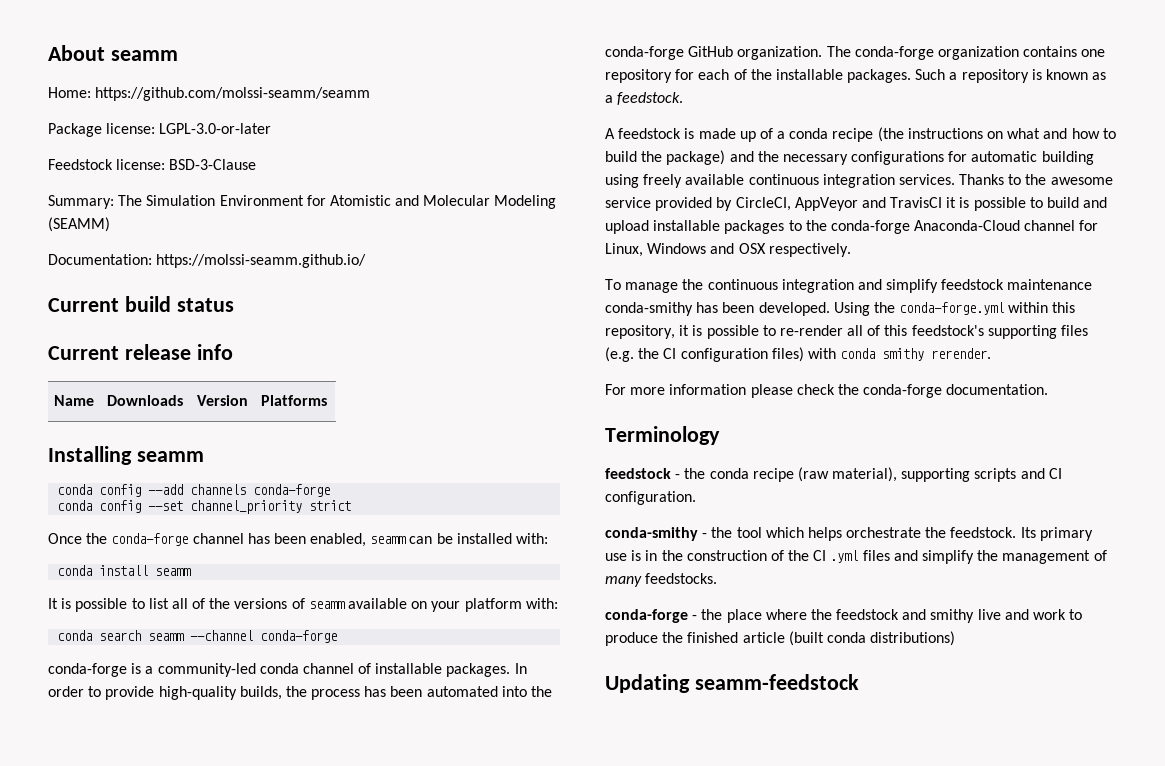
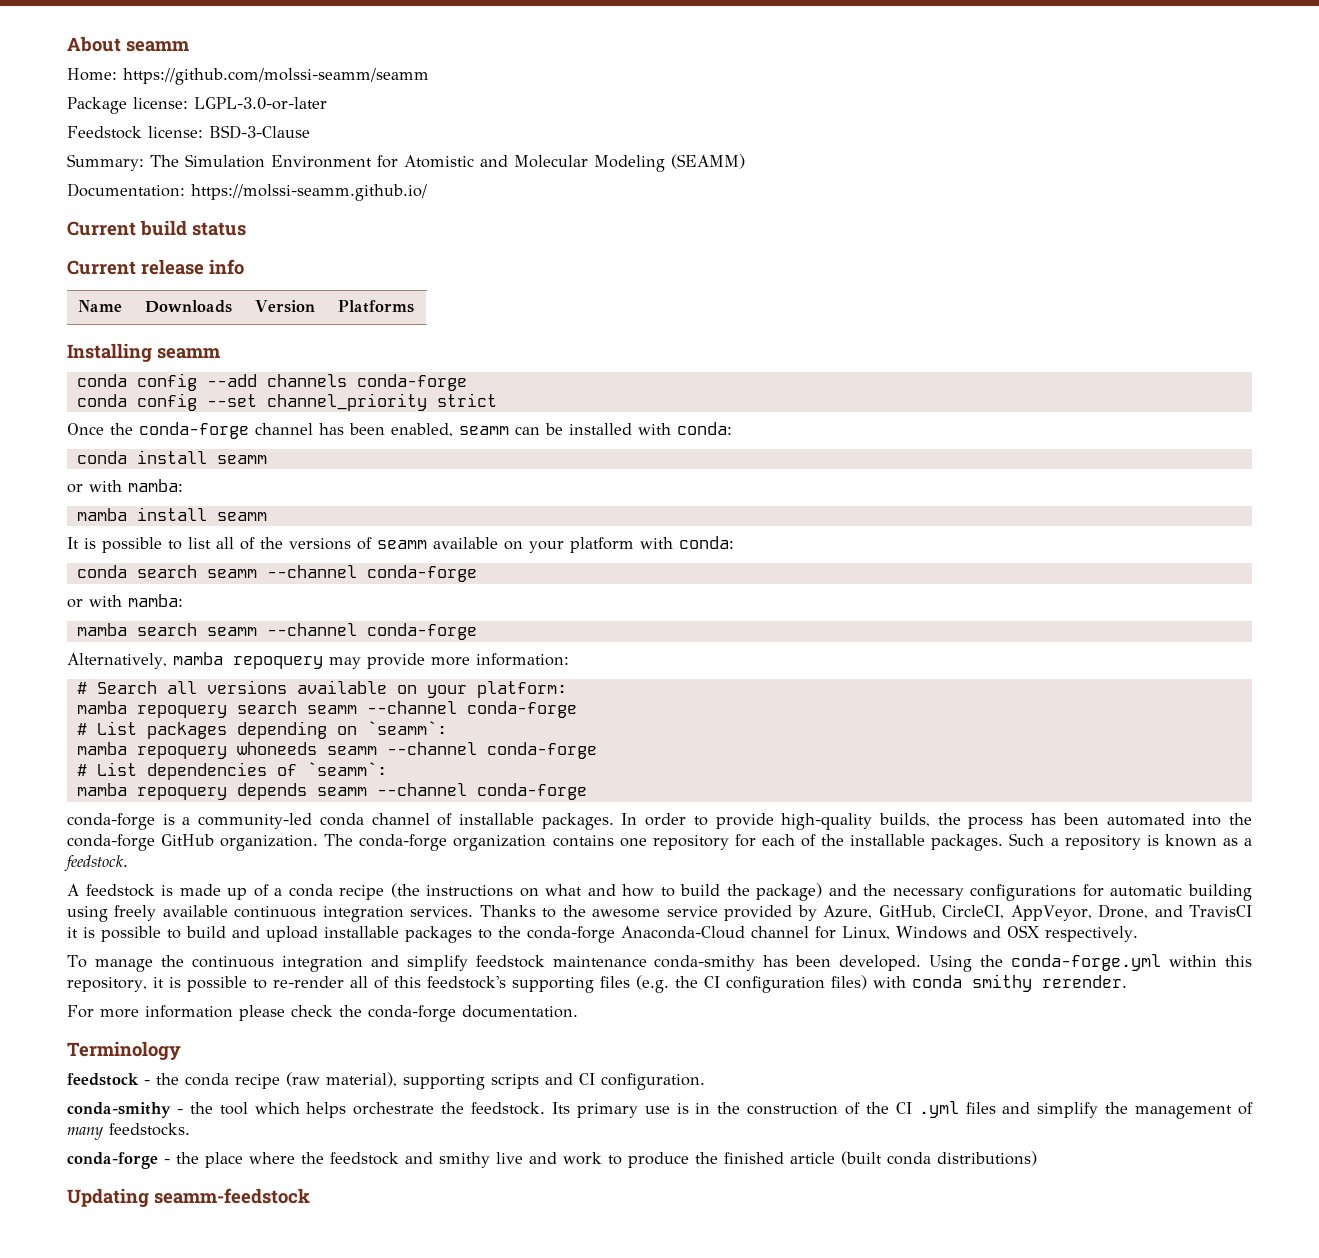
[516,533,549,544] with: -> [638,422,732,435] with conda:
(192, 572) none -> [67,479,183,493] [76,507,267,521] // or with mamba: // mamba install seamm
[525,598,558,609] with: -> [640,536,734,549] with conda:
(338, 636) none -> [67,594,183,608] [76,623,477,640] [67,652,569,669] [76,680,567,698] [76,701,577,718] [76,721,447,739] [76,742,597,759] [76,762,387,780] [76,783,587,800] // or with mamba: // mamba search seamm --channel conda-forge // Alternatively, mamba repoquery may provide more information: // # Search all versions available on your platform: // mamba repoquery search seamm --channel conda-forge // # List packages depending on `seamm`: // mamba repoquery whoneeds seamm --channel conda-forge // # List dependencies of `seamm`: // mamba repoquery depends seamm --channel conda-forge
[735,197,858,211] CircleCI, AppVeyor -> [823,904,1149,921] Azure, GitHub, CircleCI, AppVeyor, Drone,

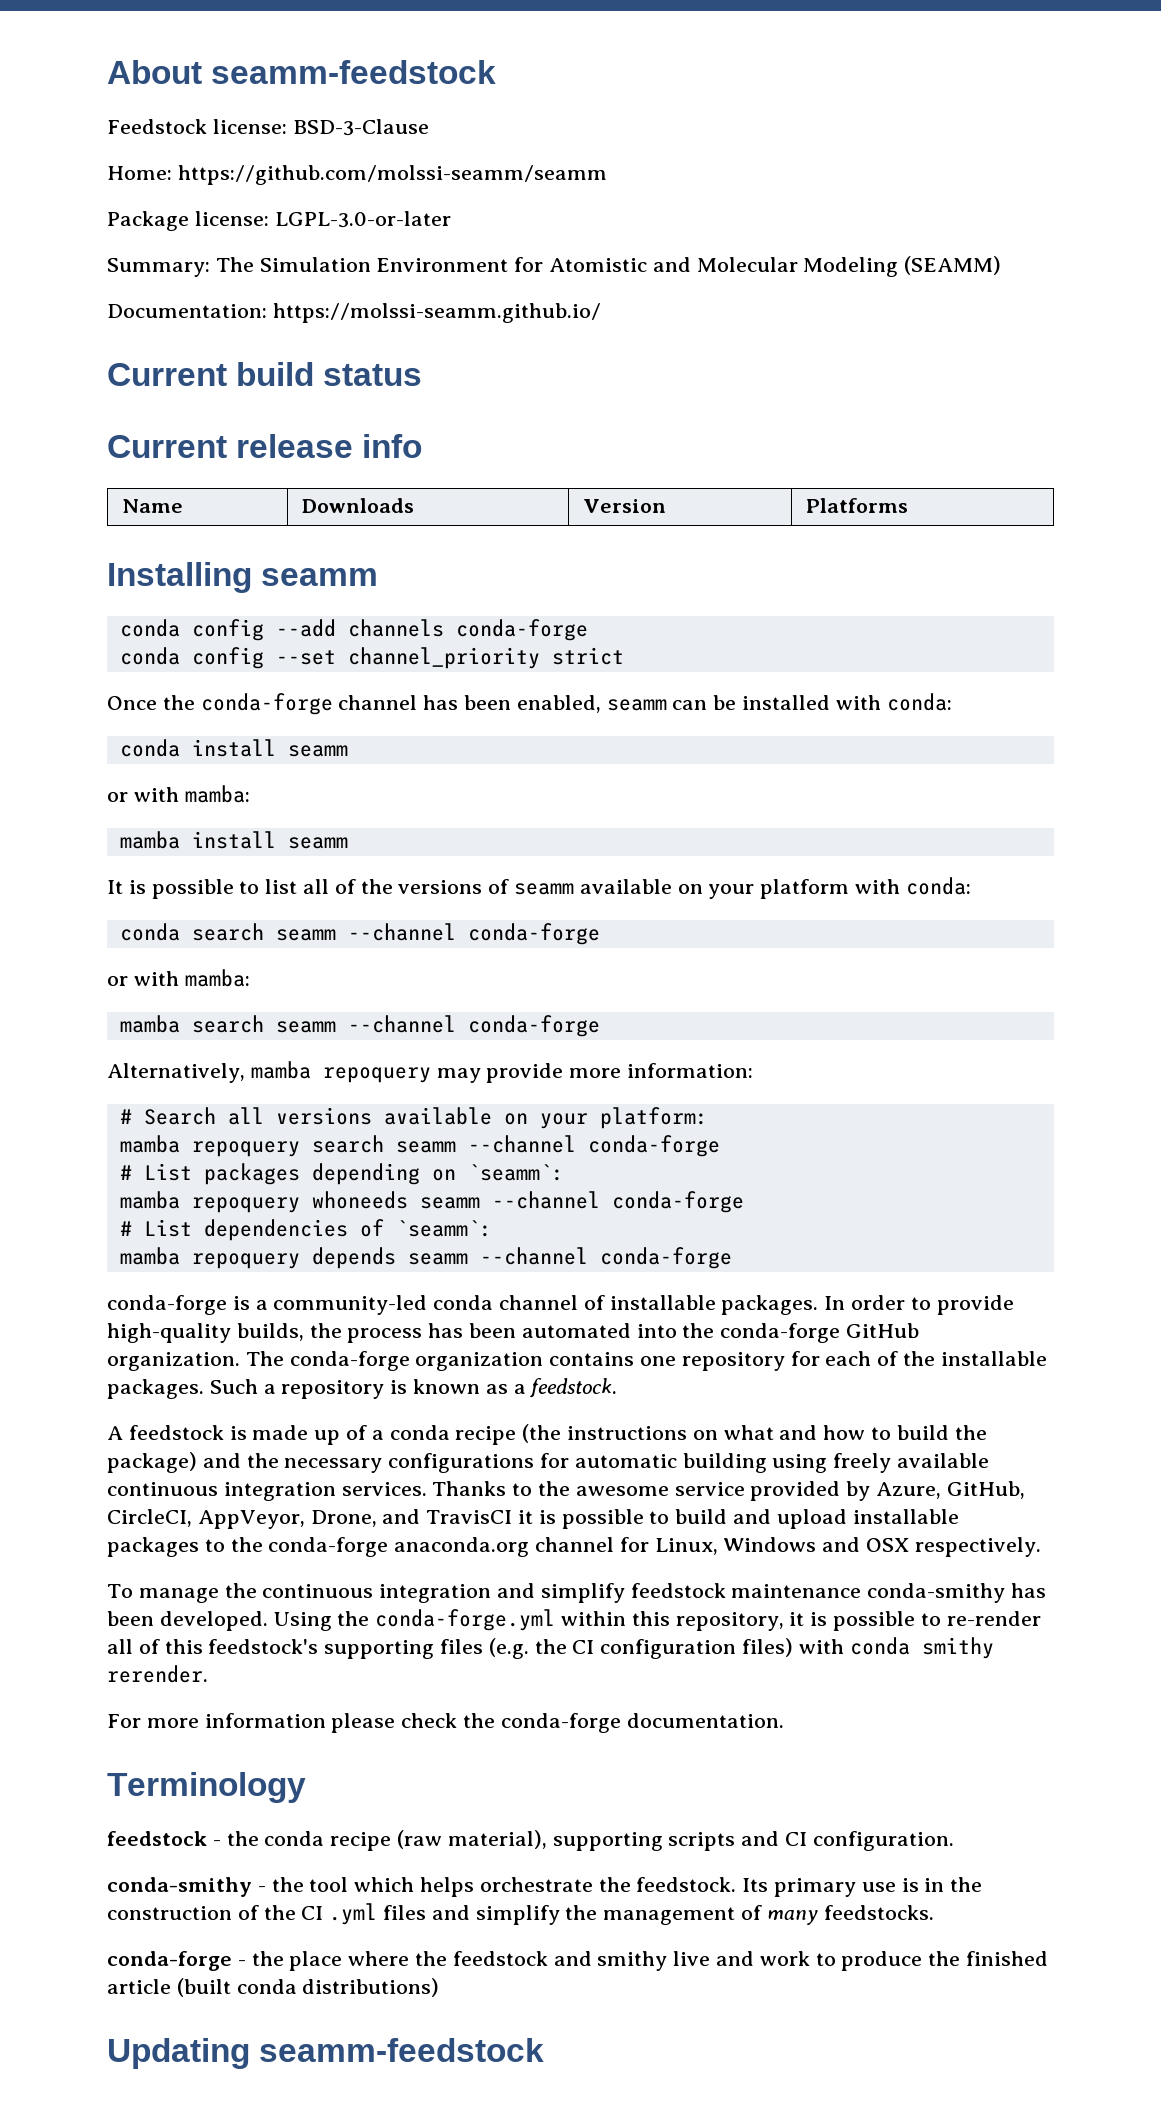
[126,41,189,52] seamm -> [211,60,497,84] [107,119,429,136] seamm-feedstock // Feedstock license: BSD-3-Clause
[67,125,310,139] // Feedstock license: BSD-3-Clause -> (451, 219) none
[621,926,745,939] Anaconda-Cloud -> [394,1537,530,1557] anaconda.org

